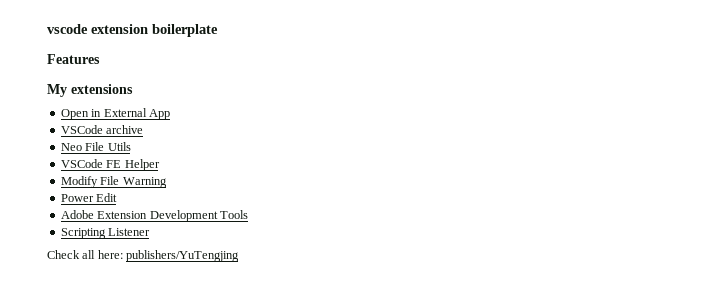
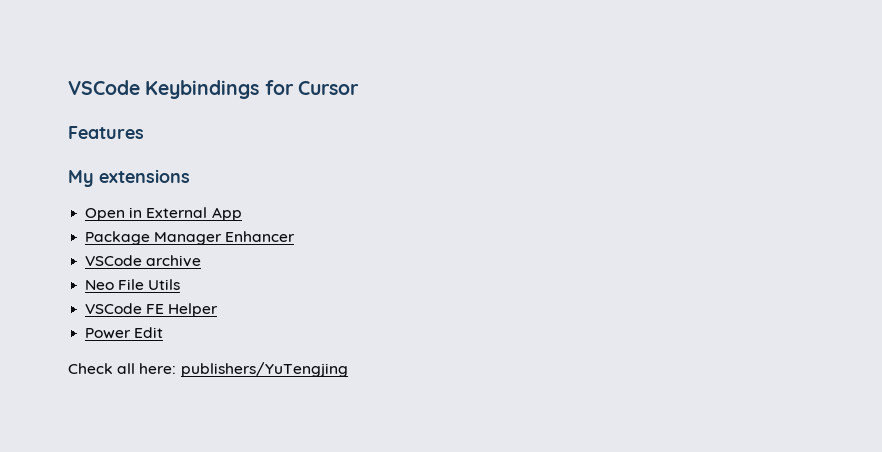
[47,24,218,37] vscode extension boilerplate -> [68,80,359,99] VSCode Keybindings for Cursor
(170, 114) none -> [85,231,296,245] // Package Manager Enhancer
[60,176,167,188] // Modify File Warning -> (219, 310) none
[60,210,248,222] [60,228,151,239] // Adobe Extension Development Tools // Scripting Listener -> (164, 332) none

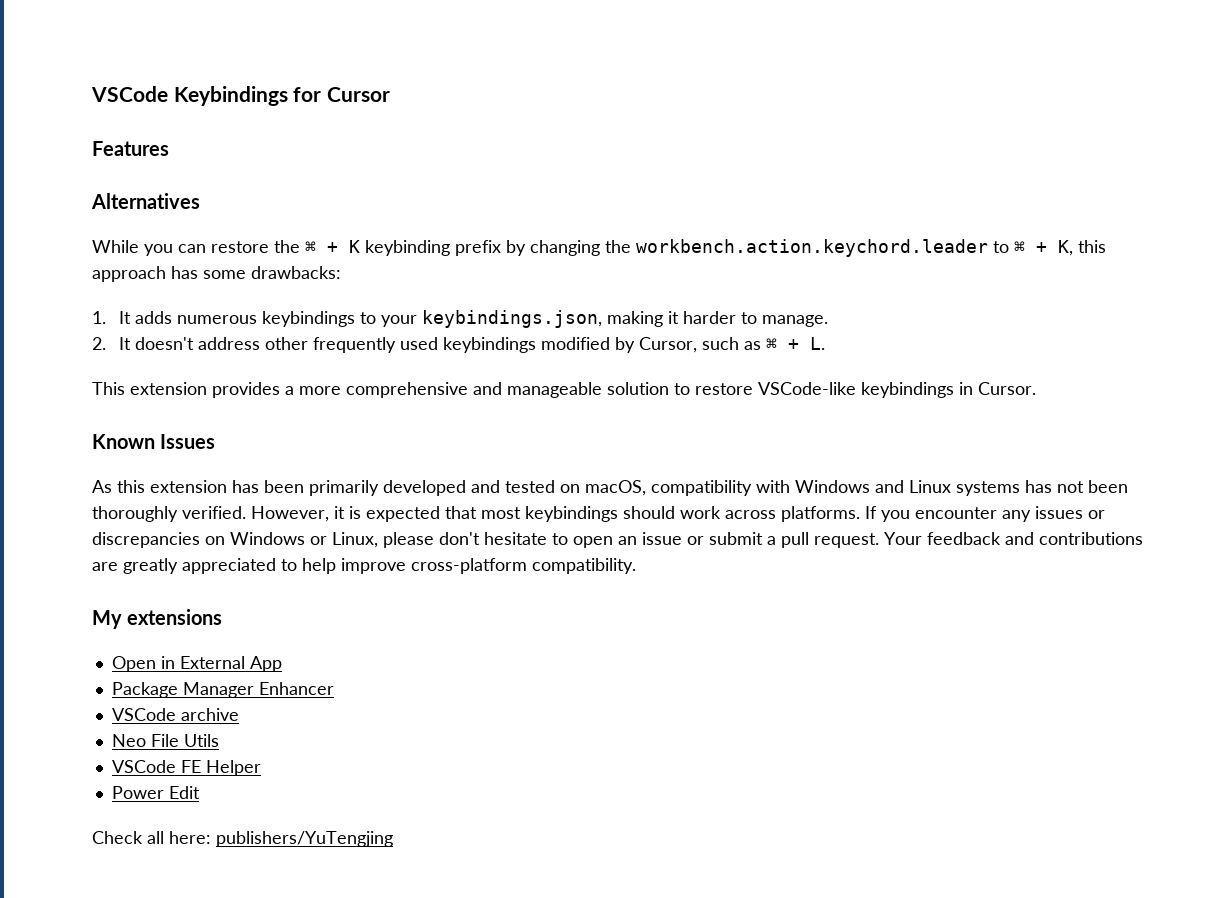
(144, 132) none -> [91,193,200,209] [92,239,1106,257] [92,266,341,282] [92,310,828,328] [92,337,825,353] [92,382,1036,398] [92,434,216,449] [92,480,1128,496] [92,506,1105,522] [92,532,1143,548] [92,558,636,574] // Alternatives // While you can restore the ⌘ + K keybinding prefix by changing the workbench.action.keychord.leader to ⌘ + K, this approach has some drawbacks: // 1. It adds numerous keybindings to your keybindings.json, making it harder to manage. // 2. It doesn't address other frequently used keybindings modified by Cursor, such as ⌘ + L. // This extension provides a more comprehensive and manageable solution to restore VSCode-like keybindings in Cursor. // Known Issues // As this extension has been primarily developed and tested on macOS, compatibility with Windows and Linux systems has not been thoroughly verified. However, it is expected that most keybindings should work across platforms. If you encounter any issues or discrepancies on Windows or Linux, please don't hesitate to open an issue or submit a pull request. Your feedback and contributions are greatly appreciated to help improve cross-platform compatibility.

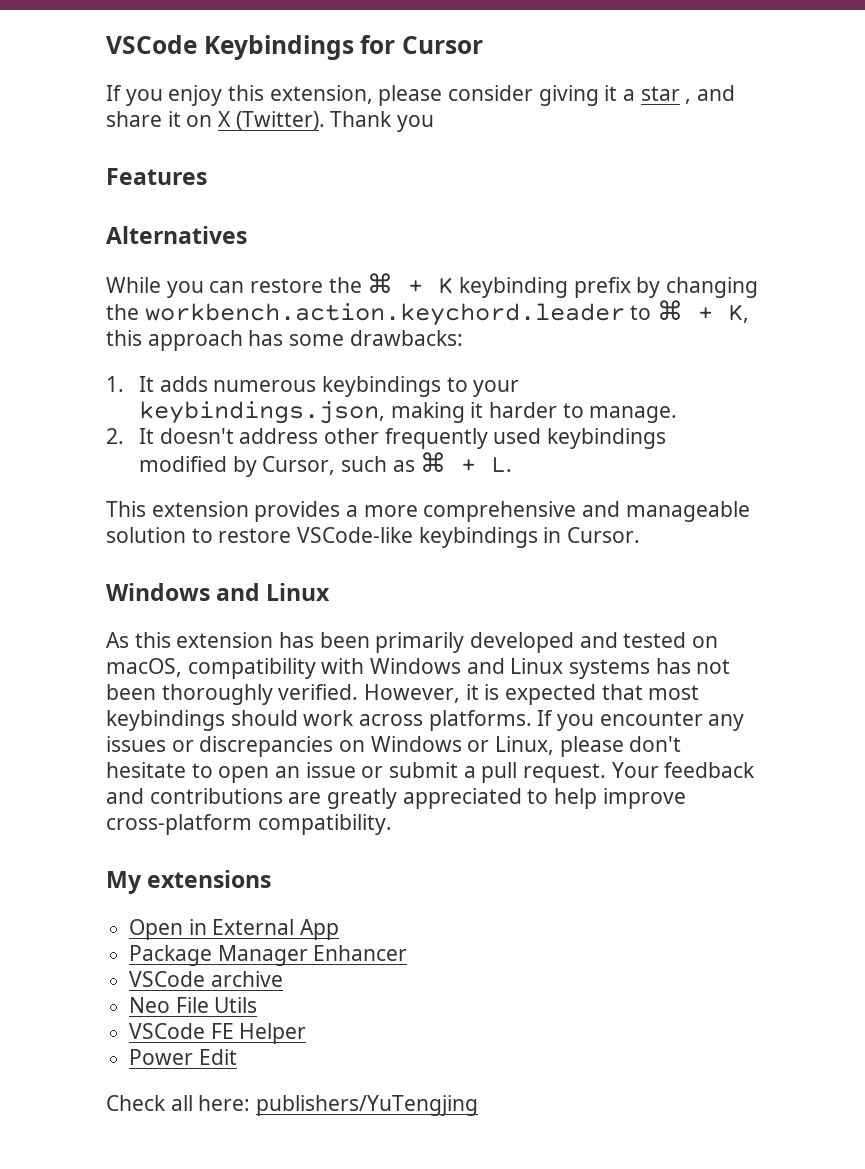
(391, 94) none -> [106,85,736,106] [106,111,435,132] // If you enjoy this extension, please consider giving it a star , and share it on X (Twitter). Thank you
[92,434,216,449] Known Issues -> [106,583,331,601] Windows and Linux

